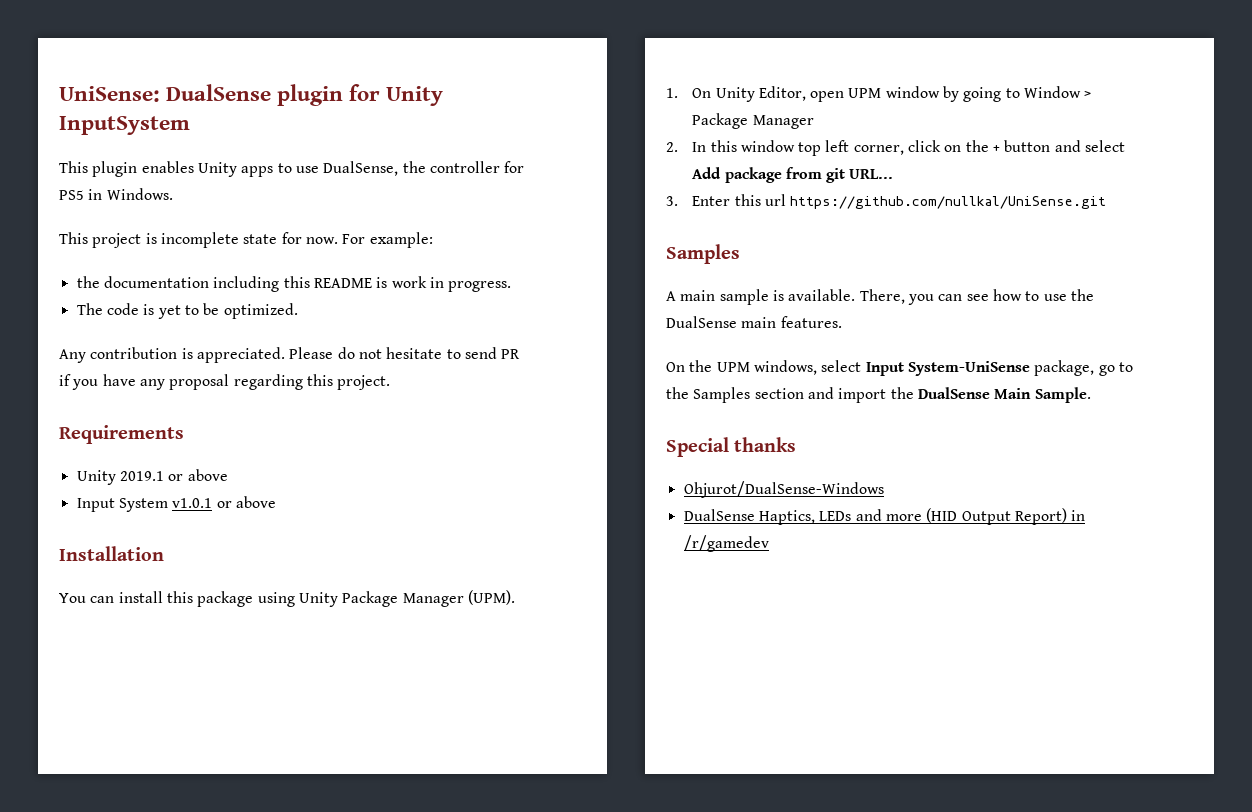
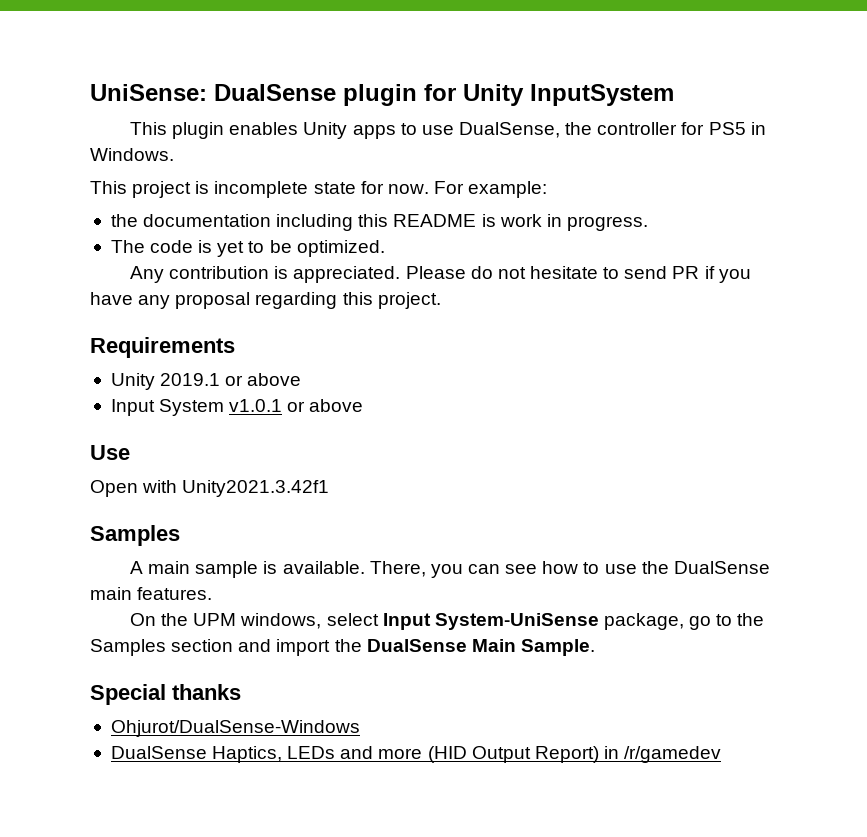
[59,546,164,561] [59,590,515,607] [666,86,1092,102] [692,113,814,129] [666,140,1126,156] [692,167,894,183] [666,194,1107,209] Installation // You can install this package using Unity Package Manager (UPM). // 1. On Unity Editor, open UPM window by going to Window > Package Manager // 2. In this window top left corner, click on the + button and select Add package from git URL... // 3. Enter this url https://github.com/nullkal/UniSense.git -> [90,445,130,460] [90,480,330,497] Use // Open with Unity2021.3.42f1

